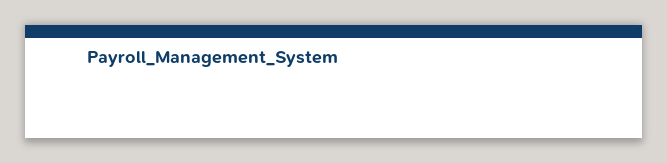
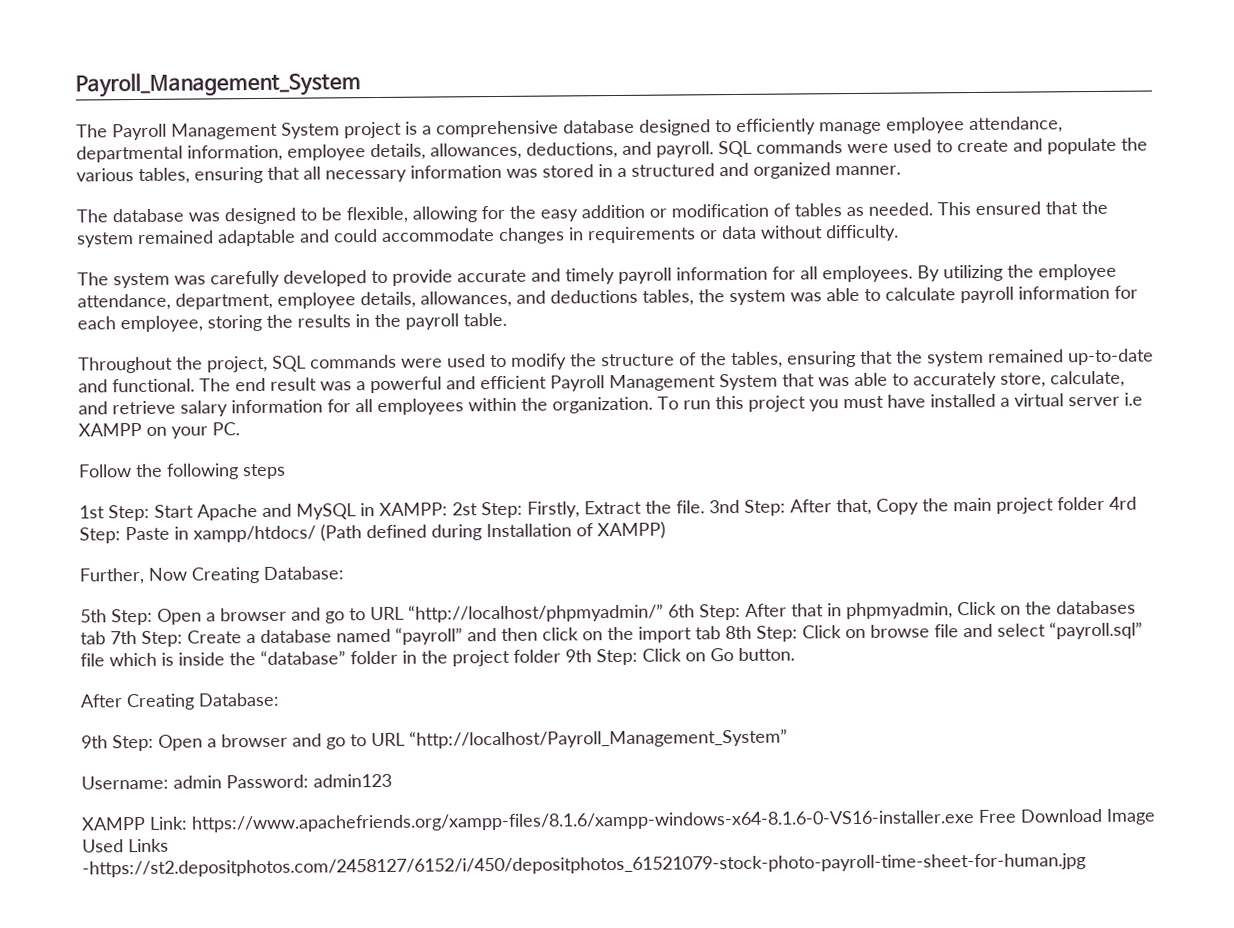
(338, 59) none -> [76,116,1063,141] [76,137,1148,163] [76,162,901,184] [76,200,1108,225] [77,224,899,248] [77,263,1117,289] [77,285,1138,311] [77,312,507,333] [78,348,1154,374] [78,370,1125,394] [78,392,1143,417] [78,422,240,439] [78,463,286,480] [79,496,1137,522] [79,521,666,544] [79,566,344,585] [80,600,1136,626] [80,621,1143,647] [80,647,795,667] [80,692,280,711] [81,728,788,752] [81,773,392,790] [81,808,1156,833] [82,838,169,853] [82,853,1086,878] // The Payroll Management System project is a comprehensive database designed to efficiently manage employee attendance, departmental information, employee details, allowances, deductions, and payroll. SQL commands were used to create and populate the various tables, ensuring that all necessary information was stored in a structured and organized manner. // The database was designed to be flexible, allowing for the easy addition or modification of tables as needed. This ensured that the system remained adaptable and could accommodate changes in requirements or data without difficulty. // The system was carefully developed to provide accurate and timely payroll information for all employees. By utilizing the employee attendance, department, employee details, allowances, and deductions tables, the system was able to calculate payroll information for each employee, storing the results in the payroll table. // Throughout the project, SQL commands were used to modify the structure of the tables, ensuring that the system remained up-to-date and functional. The end result was a powerful and efficient Payroll Management System that was able to accurately store, calculate, and retrieve salary information for all employees within the organization. To run this project you must have installed a virtual server i.e XAMPP on your PC. // Follow the following steps // 1st Step: Start Apache and MySQL in XAMPP: 2st Step: Firstly, Extract the file. 3nd Step: After that, Copy the main project folder 4rd Step: Paste in xampp/htdocs/ (Path defined during Installation of XAMPP) // Further, Now Creating Database: // 5th Step: Open a browser and go to URL “http://localhost/phpmyadmin/” 6th Step: After that in phpmyadmin, Click on the databases tab 7th Step: Create a database named “payroll” and then click on the import tab 8th Step: Click on browse file and select “payroll.sql” file which is inside the “database” folder in the project folder 9th Step: Click on Go button. // After Creating Database: // 9th Step: Open a browser and go to URL “http://localhost/Payroll_Management_System” // Username: admin Password: admin123 // XAMPP Link: https://www.apachefriends.org/xampp-files/8.1.6/xampp-windows-x64-8.1.6-0-VS16-installer.exe Free Download Image Used Links -https://st2.depositphotos.com/2458127/6152/i/450/depositphotos_61521079-stock-photo-payroll-time-sheet-for-human.jpg

